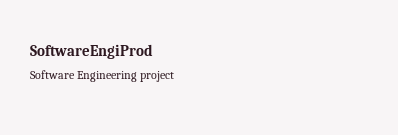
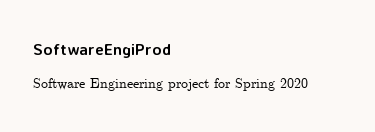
(175, 76) none -> [214,78,308,91] for Spring 2020

